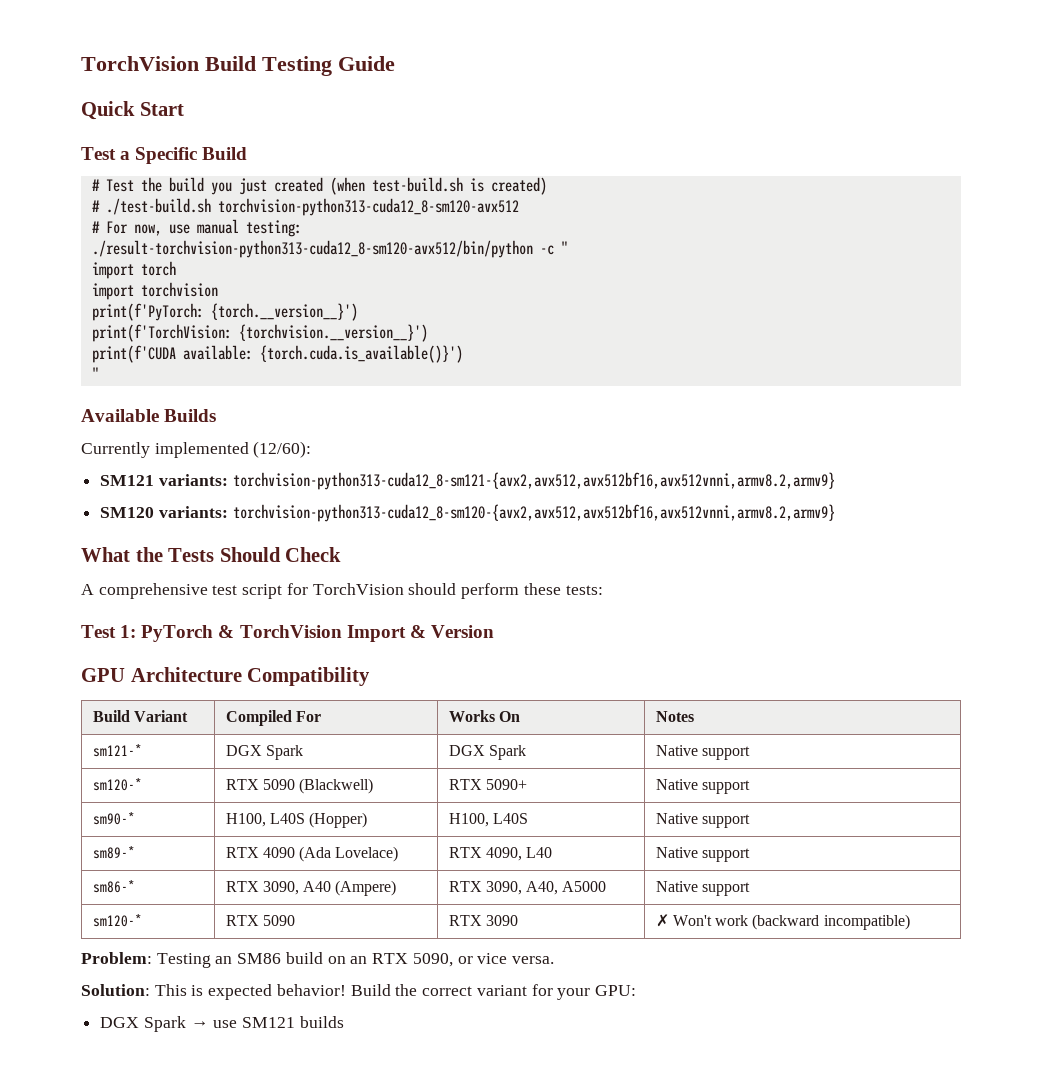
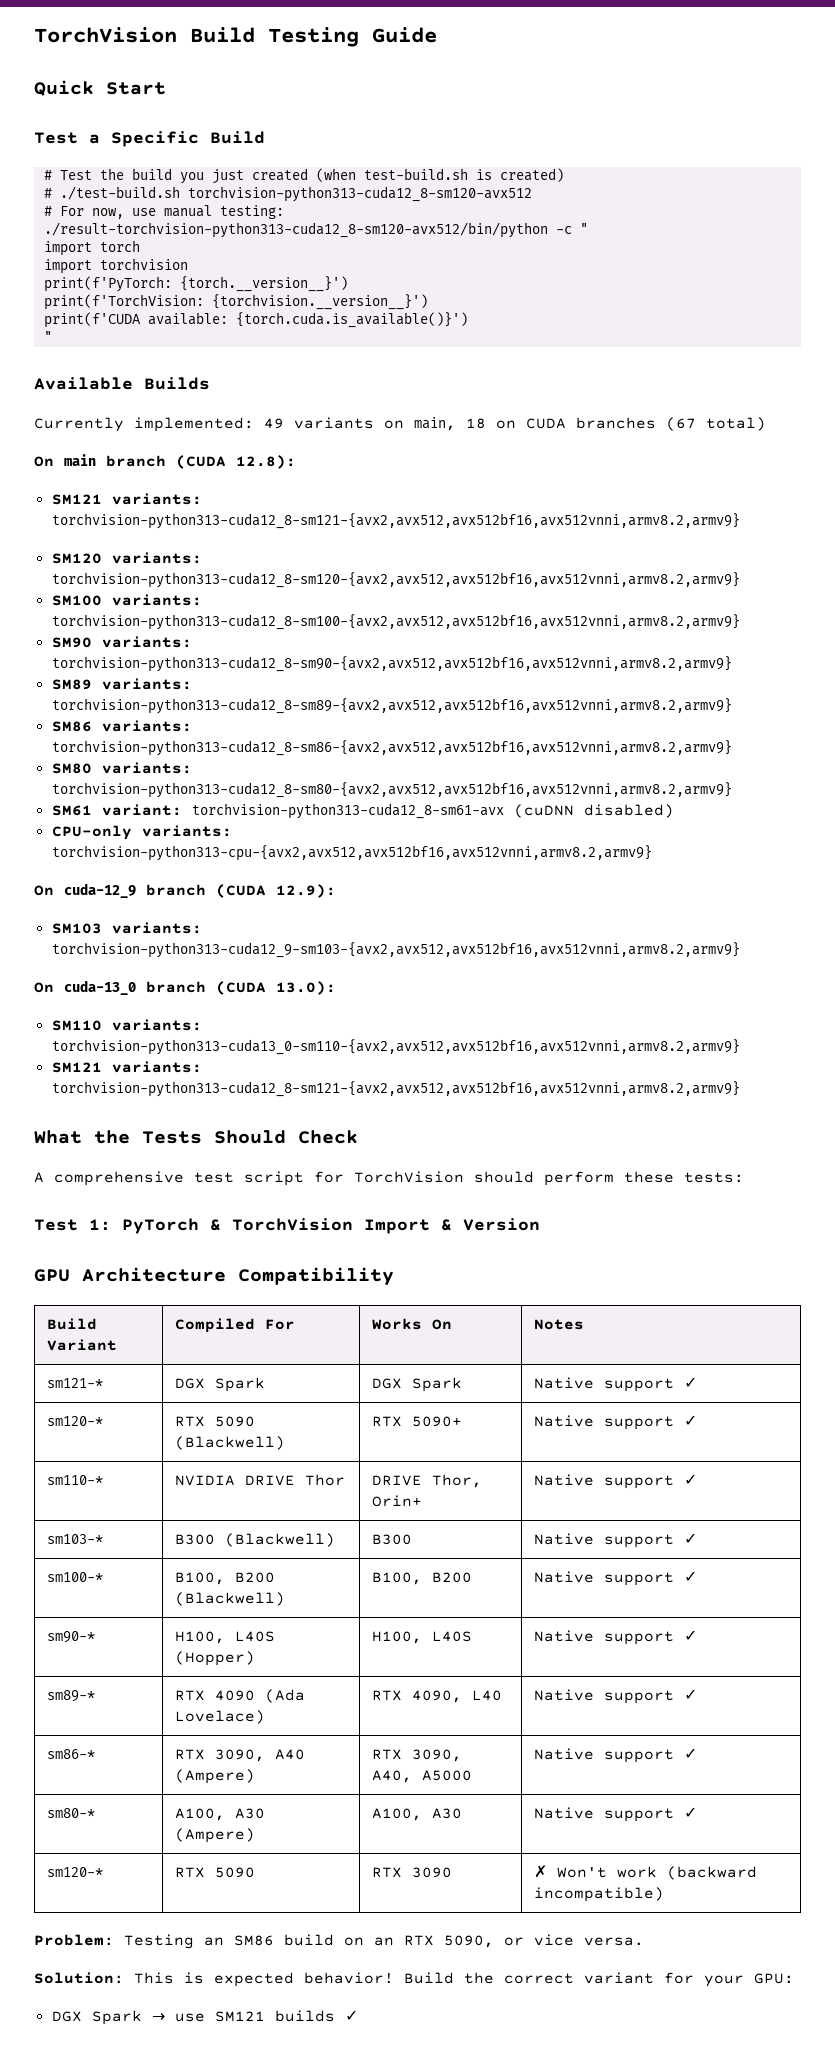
[154,441,312,458] implemented (12/60): -> [134,417,766,432] [34,454,296,469] implemented: 49 variants on main, 18 on CUDA branches (67 total) // On main branch (CUDA 12.8):
(835, 513) none -> [51,594,202,606] [51,614,740,630] [51,636,192,648] [51,656,732,672] [51,678,192,690] [51,698,732,714] [51,720,192,732] [51,740,732,756] [51,762,192,774] [51,782,732,798] [51,803,674,819] [51,825,232,840] [51,845,652,861] [34,883,336,898] [51,922,202,934] [51,942,740,958] [34,980,336,995] [51,1019,202,1031] [51,1039,740,1055] [51,1061,202,1073] [51,1081,740,1097] // SM100 variants: torchvision-python313-cuda12_8-sm100-{avx2,avx512,avx512bf16,avx512vnni,armv8.2,armv9} // SM90 variants: torchvision-python313-cuda12_8-sm90-{avx2,avx512,avx512bf16,avx512vnni,armv8.2,armv9} // SM89 variants: torchvision-python313-cuda12_8-sm89-{avx2,avx512,avx512bf16,avx512vnni,armv8.2,armv9} // SM86 variants: torchvision-python313-cuda12_8-sm86-{avx2,avx512,avx512bf16,avx512vnni,armv8.2,armv9} // SM80 variants: torchvision-python313-cuda12_8-sm80-{avx2,avx512,avx512bf16,avx512vnni,armv8.2,armv9} // SM61 variant: torchvision-python313-cuda12_8-sm61-avx (cuDNN disabled) // CPU-only variants: torchvision-python313-cpu-{avx2,avx512,avx512bf16,avx512vnni,armv8.2,armv9} // On cuda-12_9 branch (CUDA 12.9): // SM103 variants: torchvision-python313-cuda12_9-sm103-{avx2,avx512,avx512bf16,avx512vnni,armv8.2,armv9} // On cuda-13_0 branch (CUDA 13.0): // SM110 variants: torchvision-python313-cuda13_0-sm110-{avx2,avx512,avx512bf16,avx512vnni,armv8.2,armv9} // SM121 variants: torchvision-python313-cuda12_8-sm121-{avx2,avx512,avx512bf16,avx512vnni,armv8.2,armv9}
(750, 753) none -> [683,1377,697,1388] ✓
(750, 787) none -> [683,1415,697,1426] [46,1475,103,1485] [174,1474,345,1486] [371,1474,482,1488] [371,1495,422,1507] [533,1474,697,1489] [46,1534,103,1544] [174,1533,335,1547] [371,1534,412,1545] [533,1533,697,1548] [46,1572,103,1582] [174,1572,275,1585] [174,1592,285,1606] [371,1572,472,1585] [533,1571,697,1586] ✓ // sm110-* | NVIDIA DRIVE Thor | DRIVE Thor, Orin+ | Native support ✓ // sm103-* | B300 (Blackwell) | B300 | Native support ✓ // sm100-* | B100, B200 (Blackwell) | B100, B200 | Native support ✓
(750, 821) none -> [683,1630,697,1641] ✓
(750, 855) none -> [683,1689,697,1700] ✓
(750, 889) none -> [683,1748,697,1759] [46,1808,95,1818] [174,1808,265,1821] [174,1828,255,1843] [371,1808,462,1821] [533,1807,697,1822] ✓ // sm80-* | A100, A30 (Ampere) | A100, A30 | Native support ✓
(344, 1022) none -> [344,2010,358,2021] ✓

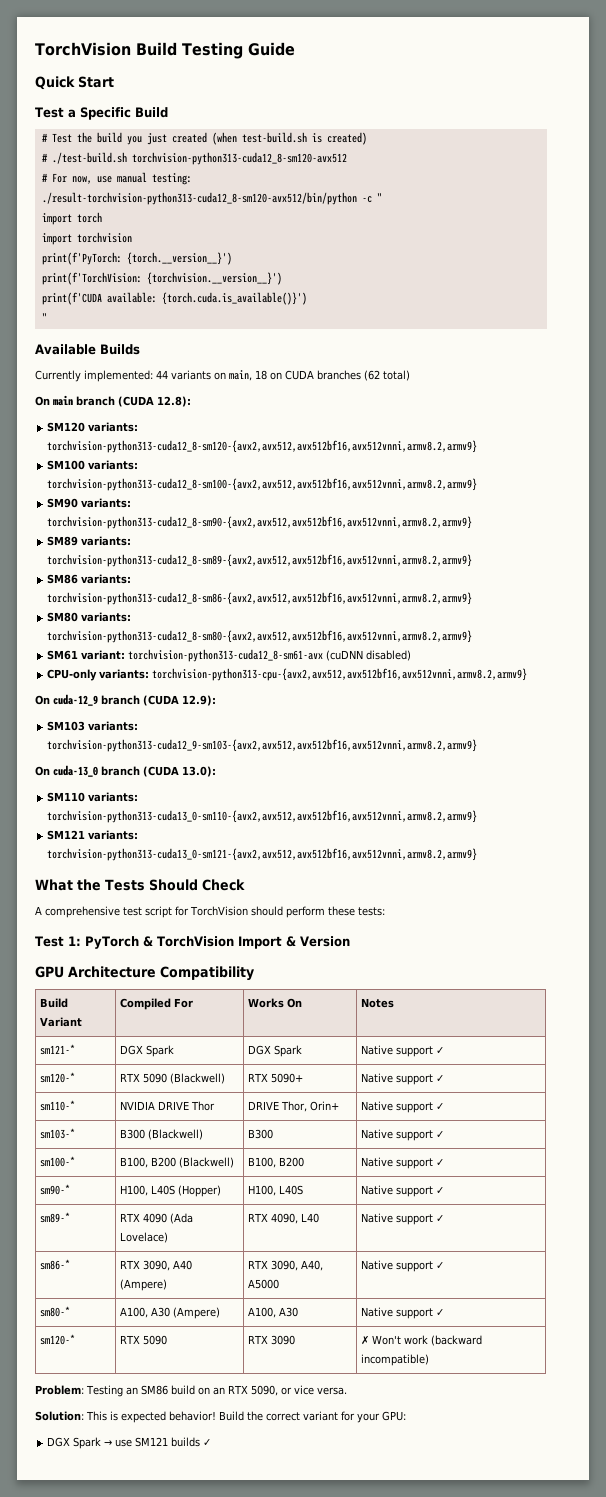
[264,418,284,429] 49 -> [156,370,168,379] 44
[666,417,696,431] (67 -> [364,370,380,381] (62
[51,493,202,505] [51,513,740,529] // SM121 variants: torchvision-python313-cuda12_8-sm121-{avx2,avx512,avx512bf16,avx512vnni,armv8.2,armv9} -> (191, 401) none
[51,1081,740,1097] torchvision-python313-cuda12_8-sm121-{avx2,avx512,avx512bf16,avx512vnni,armv8.2,armv9} -> [47,848,478,861] torchvision-python313-cuda13_0-sm121-{avx2,avx512,avx512bf16,avx512vnni,armv8.2,armv9}

